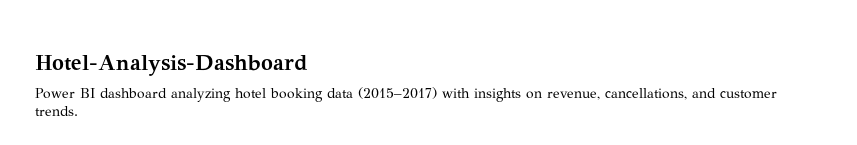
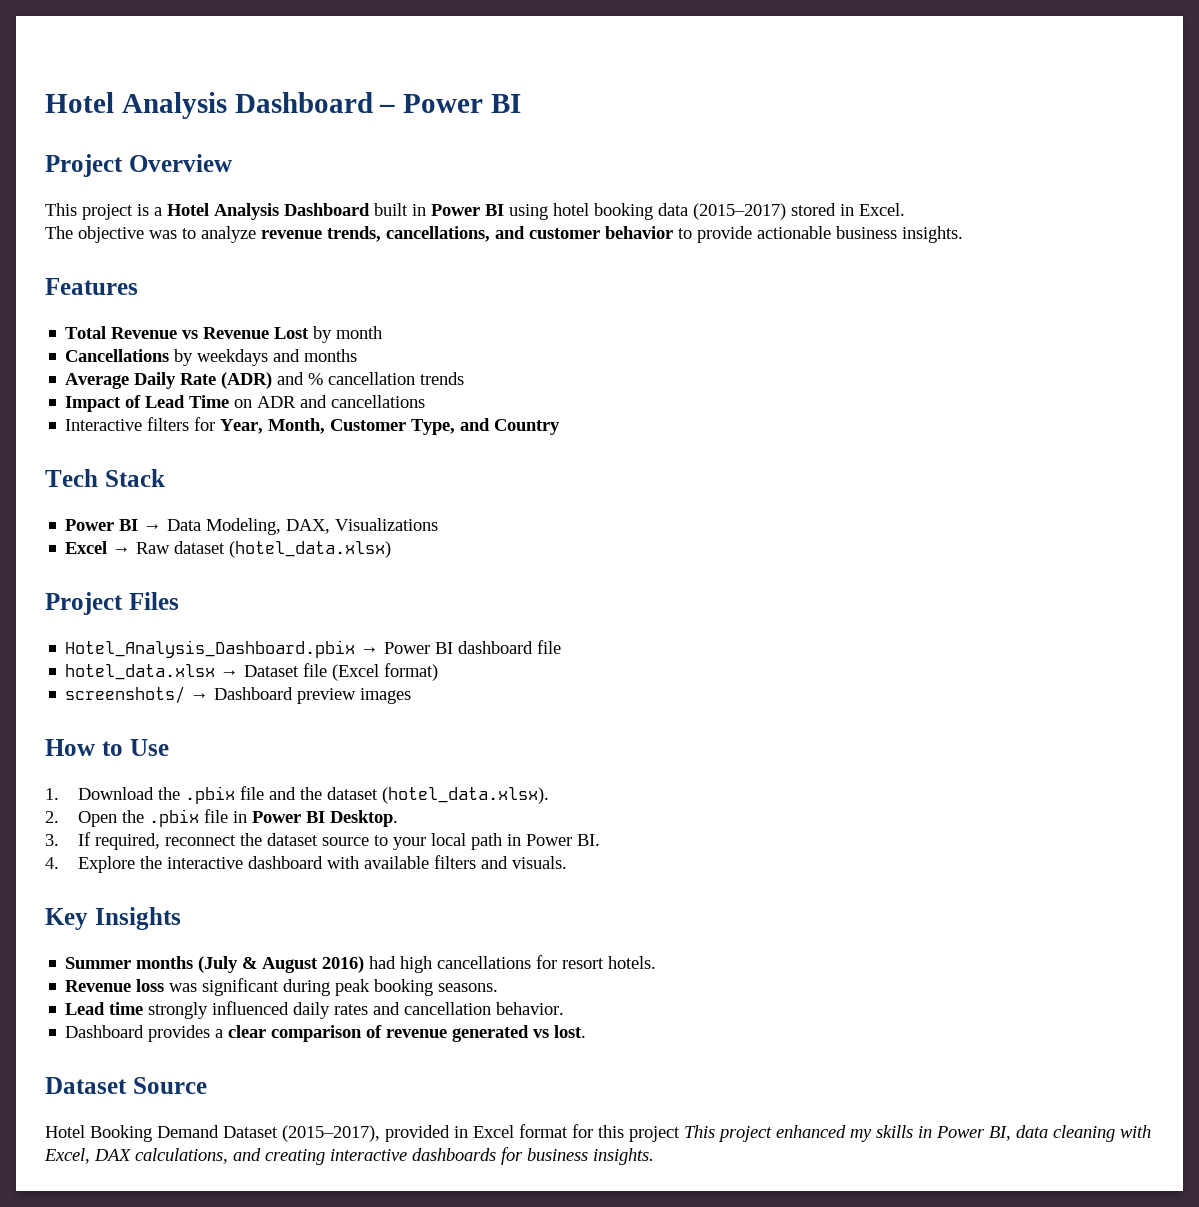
[35,55,308,76] [35,87,777,102] [35,106,78,116] Hotel-Analysis-Dashboard // Power BI dashboard analyzing hotel booking data (2015–2017) with insights on revenue, cancellations, and customer trends. -> [45,92,522,119] [45,154,232,177] [45,203,905,220] [45,226,963,243] [45,278,138,295] [65,326,383,343] [65,349,358,366] [65,372,465,389] [65,395,426,412] [65,417,561,435] [45,469,165,487] [65,518,439,535] [65,541,392,558] [45,592,179,615] [65,640,562,658] [65,663,439,681] [65,686,412,704] [45,739,169,756] [45,786,549,804] [45,809,398,827] [45,832,600,850] [45,855,567,873] [45,907,181,930] [65,955,657,973] [65,978,499,996] [65,1001,565,1019] [65,1025,587,1042] [45,1077,207,1094] [45,1124,1151,1142] [44,1147,654,1165] Hotel Analysis Dashboard – Power BI // Project Overview // This project is a Hotel Analysis Dashboard built in Power BI using hotel booking data (2015–2017) stored in Excel. // The objective was to analyze revenue trends, cancellations, and customer behavior to provide actionable business insights. // Features // Total Revenue vs Revenue Lost by month // Cancellations by weekdays and months // Average Daily Rate (ADR) and % cancellation trends // Impact of Lead Time on ADR and cancellations // Interactive filters for Year, Month, Customer Type, and Country // Tech Stack // Power BI → Data Modeling, DAX, Visualizations // Excel → Raw dataset (hotel_data.xlsx) // Project Files // Hotel_Analysis_Dashboard.pbix → Power BI dashboard file // hotel_data.xlsx → Dataset file (Excel format) // screenshots/ → Dashboard preview images // How to Use // 1. Download the .pbix file and the dataset (hotel_data.xlsx). // 2. Open the .pbix file in Power BI Desktop. // 3. If required, reconnect the dataset source to your local path in Power BI. // 4. Explore the interactive dashboard with available filters and visuals. // Key Insights // Summer months (July & August 2016) had high cancellations for resort hotels. // Revenue loss was significant during peak booking seasons. // Lead time strongly influenced daily rates and cancellation behavior. // Dashboard provides a clear comparison of revenue generated vs lost. // Dataset Source // Hotel Booking Demand Dataset (2015–2017), provided in Excel format for this project This project enhanced my skills in Power BI, data cleaning with Excel, DAX calculations, and creating interactive dashboards for business insights.

